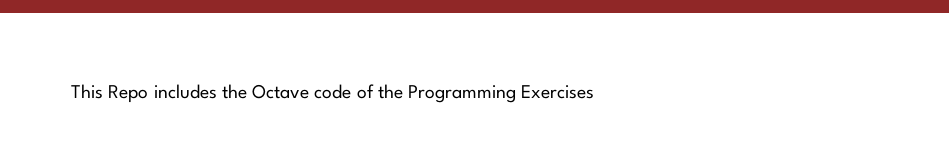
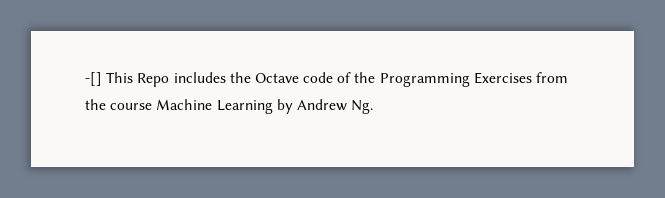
(71, 91) none -> [85,72,102,86] -[]
(595, 92) none -> [536,72,569,83] [85,99,374,114] from the course Machine Learning by Andrew Ng.

